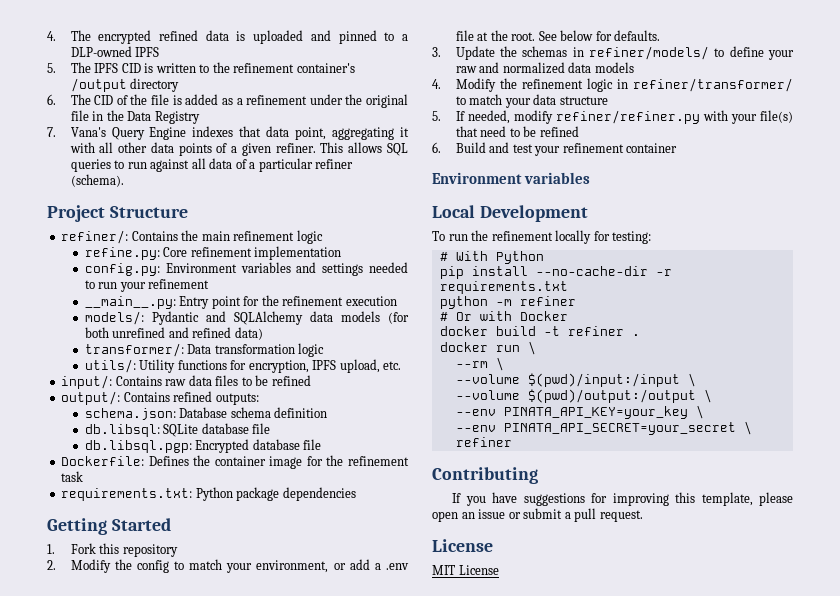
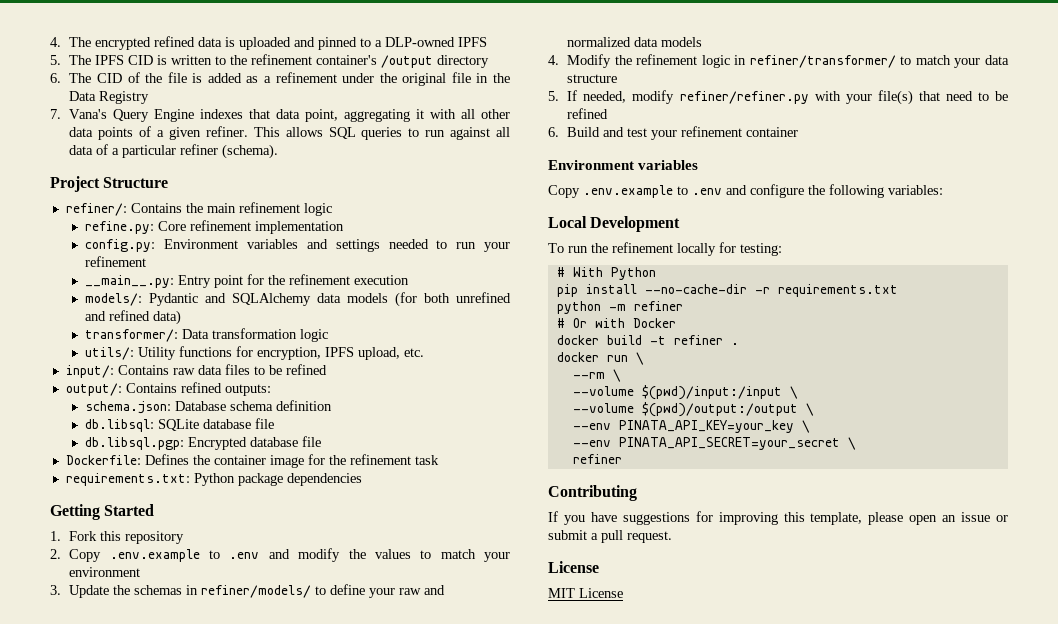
[70,559,409,573] [455,30,661,41] Modify the config to match your environment, or add a .env file at the root. See below for defaults. -> [69,548,510,562] [69,567,141,577] Copy .env.example to .env and modify the values to match your environment
(591, 178) none -> [548,184,943,198] // Copy .env.example to .env and configure the following variables:

